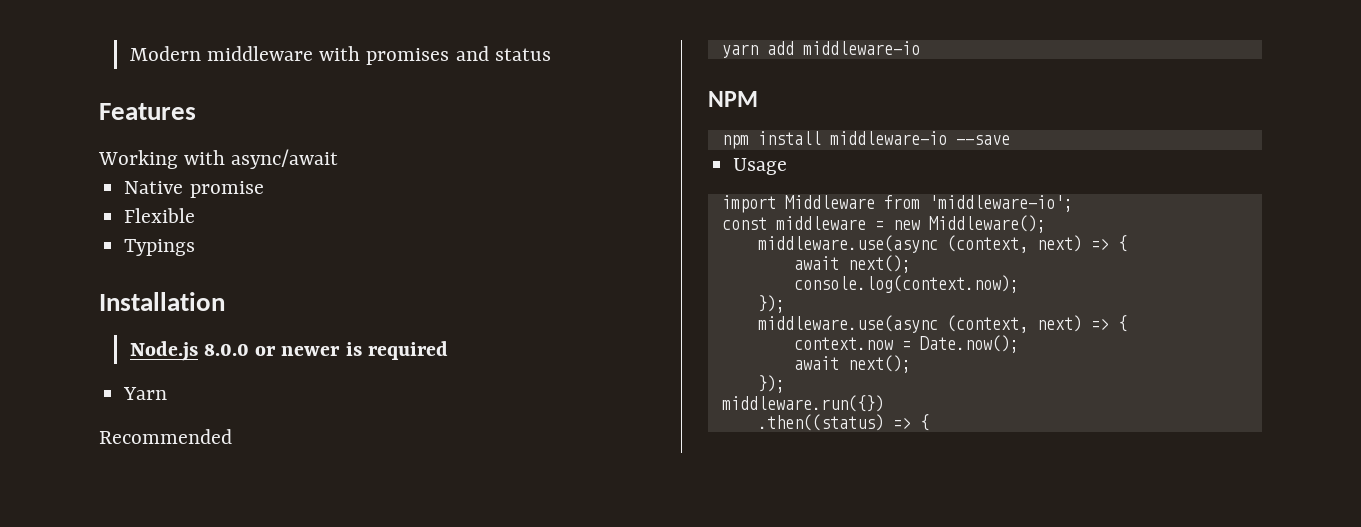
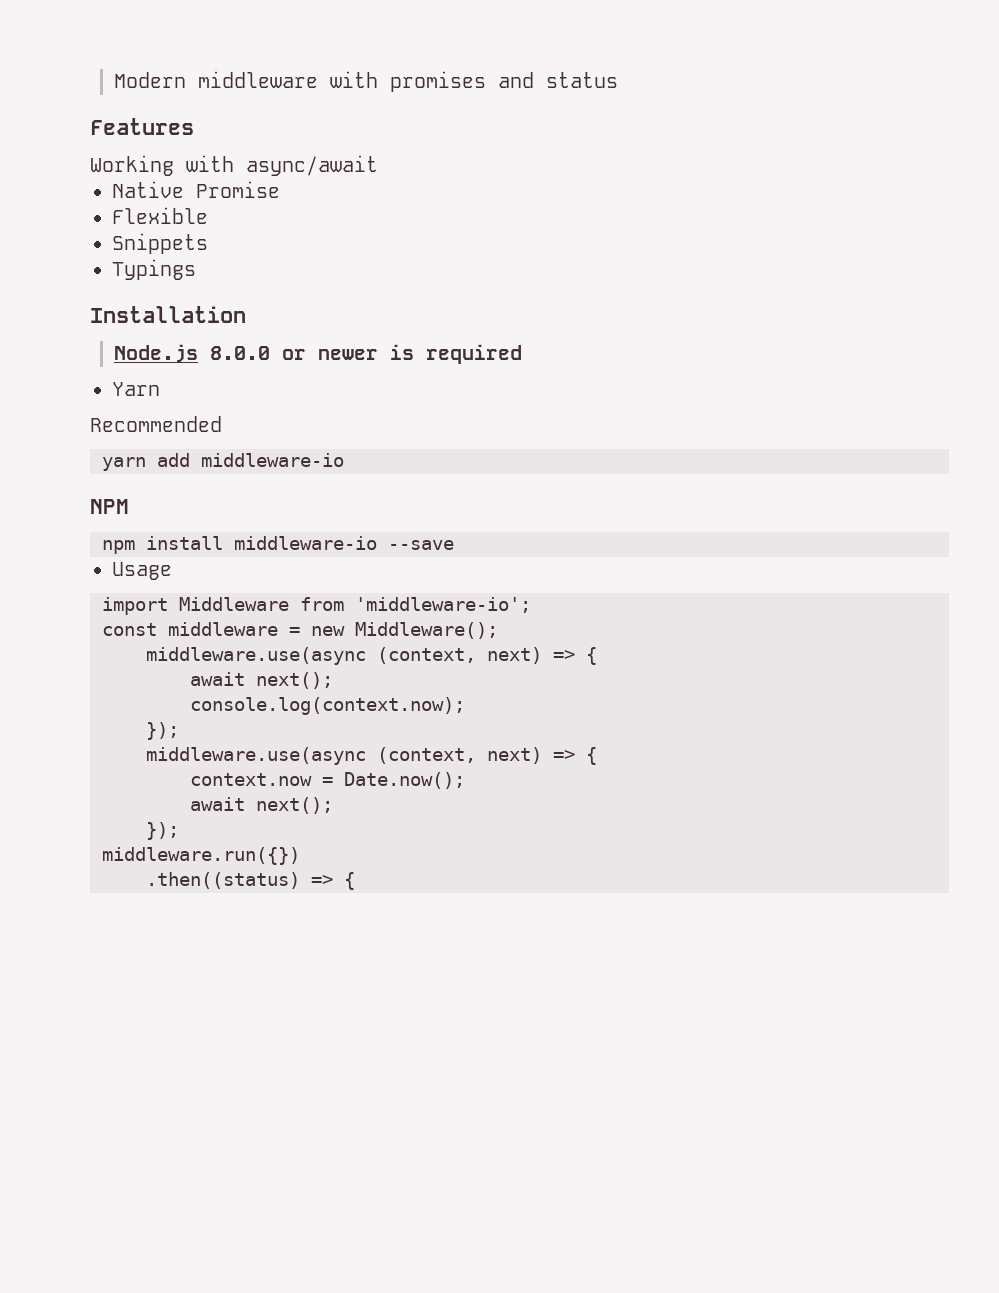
[189,181,264,198] promise -> [196,181,280,198] Promise
(196, 215) none -> [112,233,208,254] // Snippets

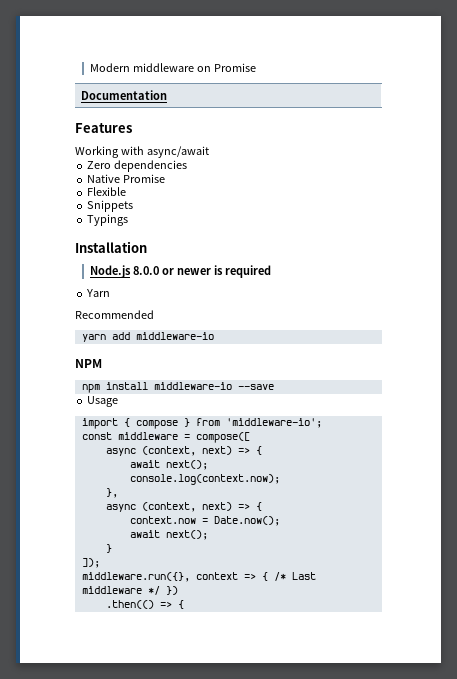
[329,71,618,92] with promises and status -> [196,63,256,72] [81,90,168,100] on Promise // Documentation
(378, 165) none -> [87,160,188,172] // Zero dependencies
[179,597,289,611] Middleware -> [123,418,190,429] { compose }
[311,622,498,639] [146,647,366,665] new Middleware(); // middleware.use(async -> [195,432,250,443] [105,448,136,456] compose([ // async
[146,722,179,740] [146,747,366,765] }); // middleware.use(async -> [105,488,118,498] [105,504,136,512] }, // async
[146,822,179,840] [102,847,300,865] [146,872,300,889] }); // middleware.run({}) // .then((status) -> [105,544,112,553] [81,558,100,568] [81,572,316,582] [81,586,178,595] [105,600,154,609] } // ]); // middleware.run({}, context => { /* Last middleware */ }) // .then(()

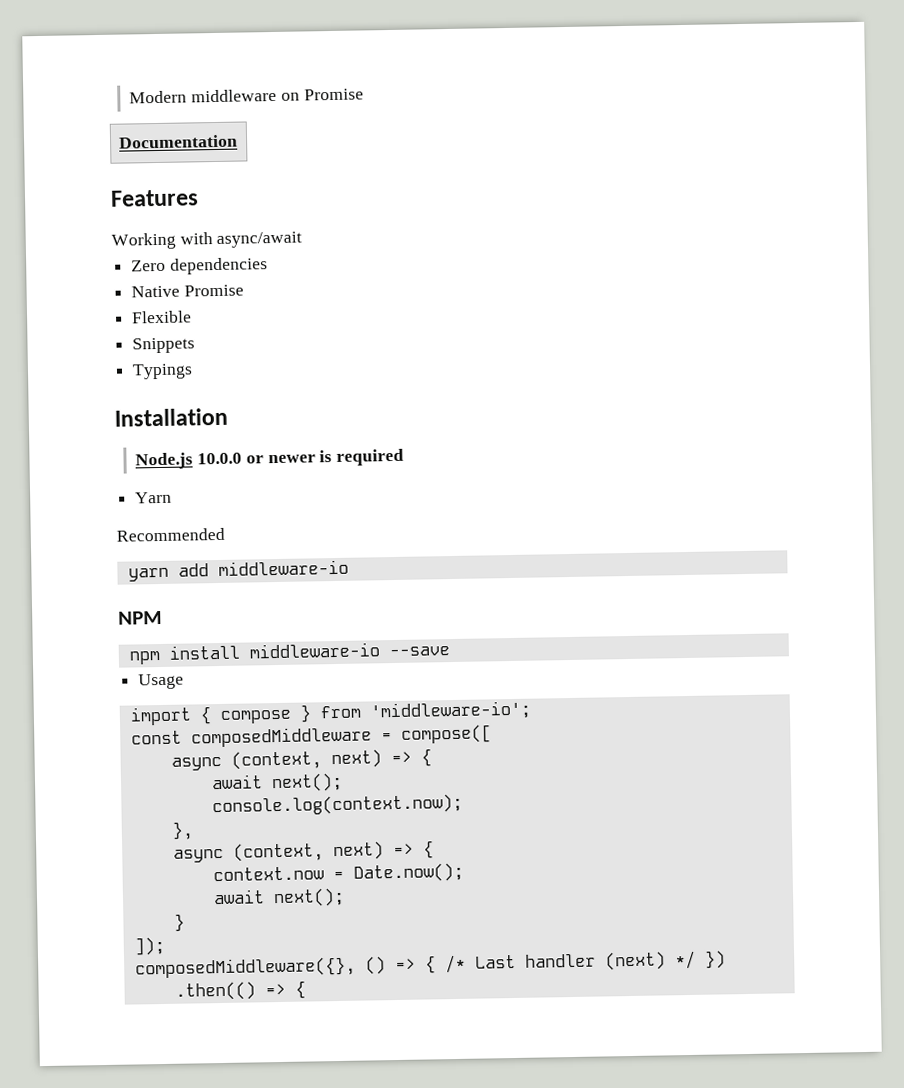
[132,266,159,275] 8.0.0 -> [197,452,243,465] 10.0.0
[117,432,178,440] middleware -> [190,726,372,748] composedMiddleware
[81,572,238,582] middleware.run({}, context -> [134,956,386,979] composedMiddleware({}, ()
[81,586,142,594] middleware -> [524,951,666,971] handler (next)

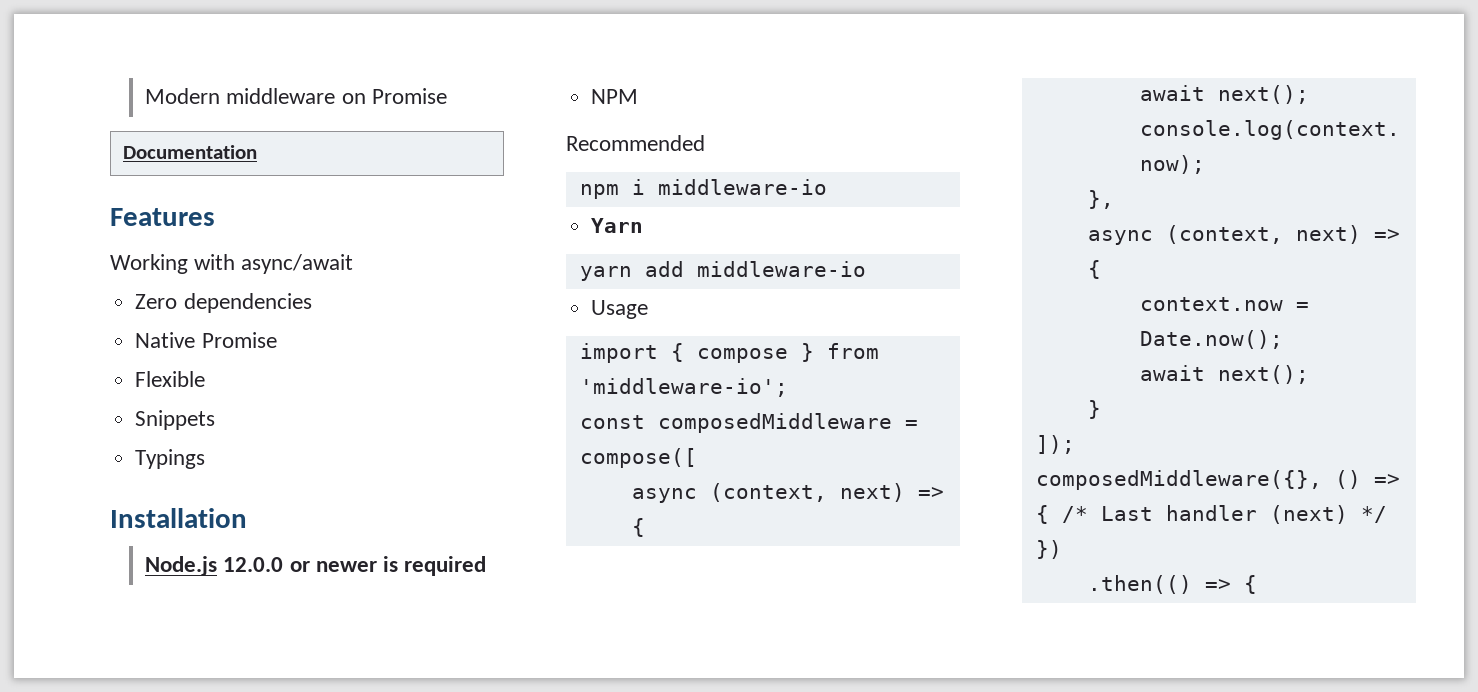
[197,452,243,465] 10.0.0 -> [223,557,284,572] 12.0.0
[135,491,173,504] Yarn -> [591,89,639,104] NPM
(225, 534) none -> [579,179,827,199] [591,218,644,233] // npm i middleware-io // Yarn
[118,610,162,625] [128,642,450,665] // NPM // npm install middleware-io --save -> (866, 269) none

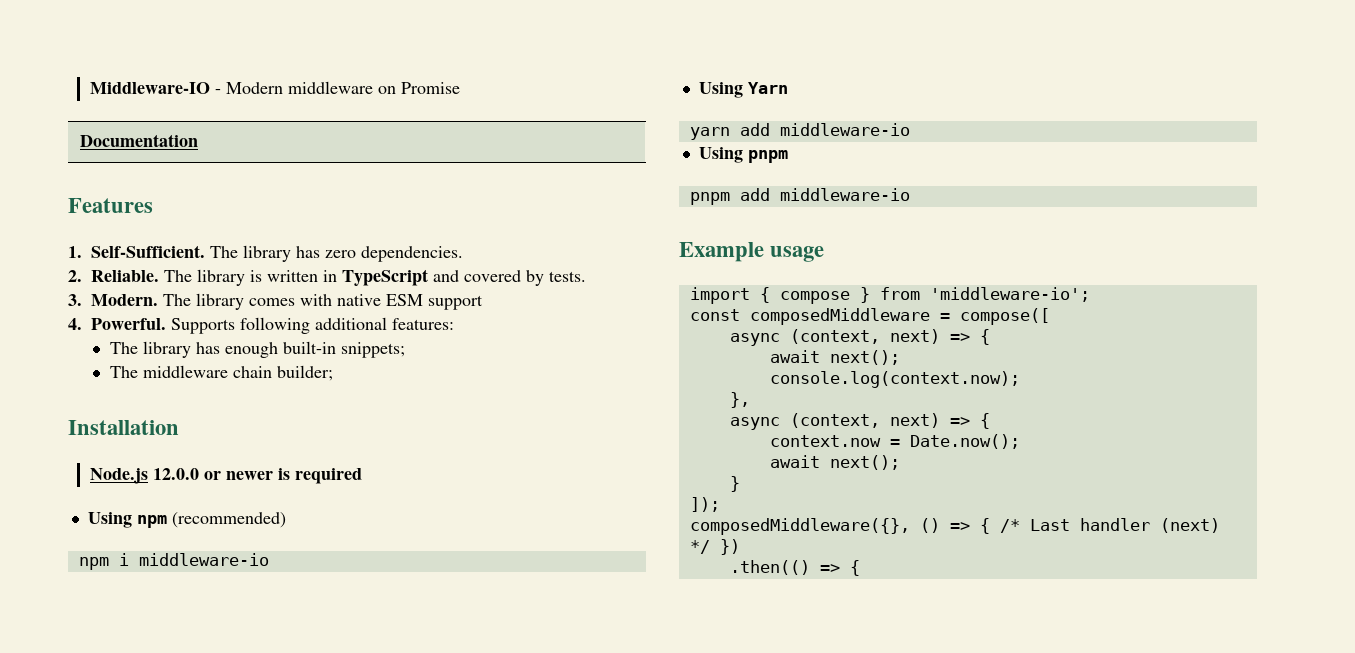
(145, 96) none -> [89,82,221,94] Middleware-IO -
[110,254,354,274] [135,293,312,313] [135,332,277,348] [135,371,206,387] [135,410,216,430] [135,449,206,469] Working with async/await // Zero dependencies // Native Promise // Flexible // Snippets // Typings -> [68,245,463,262] [68,269,586,286] [68,293,483,310] [68,317,454,334] [109,341,405,358] [109,365,333,381] 1. Self-Sufficient. The library has zero dependencies. // 2. Reliable. The library is written in TypeScript and covered by tests. // 3. Modern. The library comes with native ESM support // 4. Powerful. Supports following additional features: // The library has enough built-in snippets; // The middleware chain builder;
[591,89,639,104] [566,135,705,151] NPM // Recommended -> [87,512,286,528] Using npm (recommended)
(827, 187) none -> [698,82,743,98] Using
[591,300,649,319] Usage -> [698,147,788,163] [689,188,910,205] [679,242,825,262] Using pnpm // pnpm add middleware-io // Example usage

